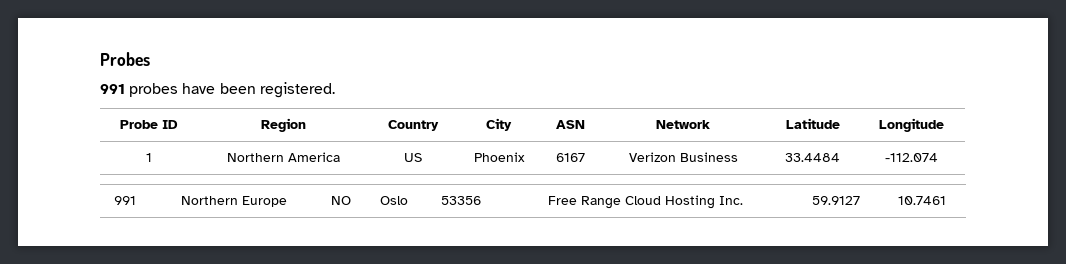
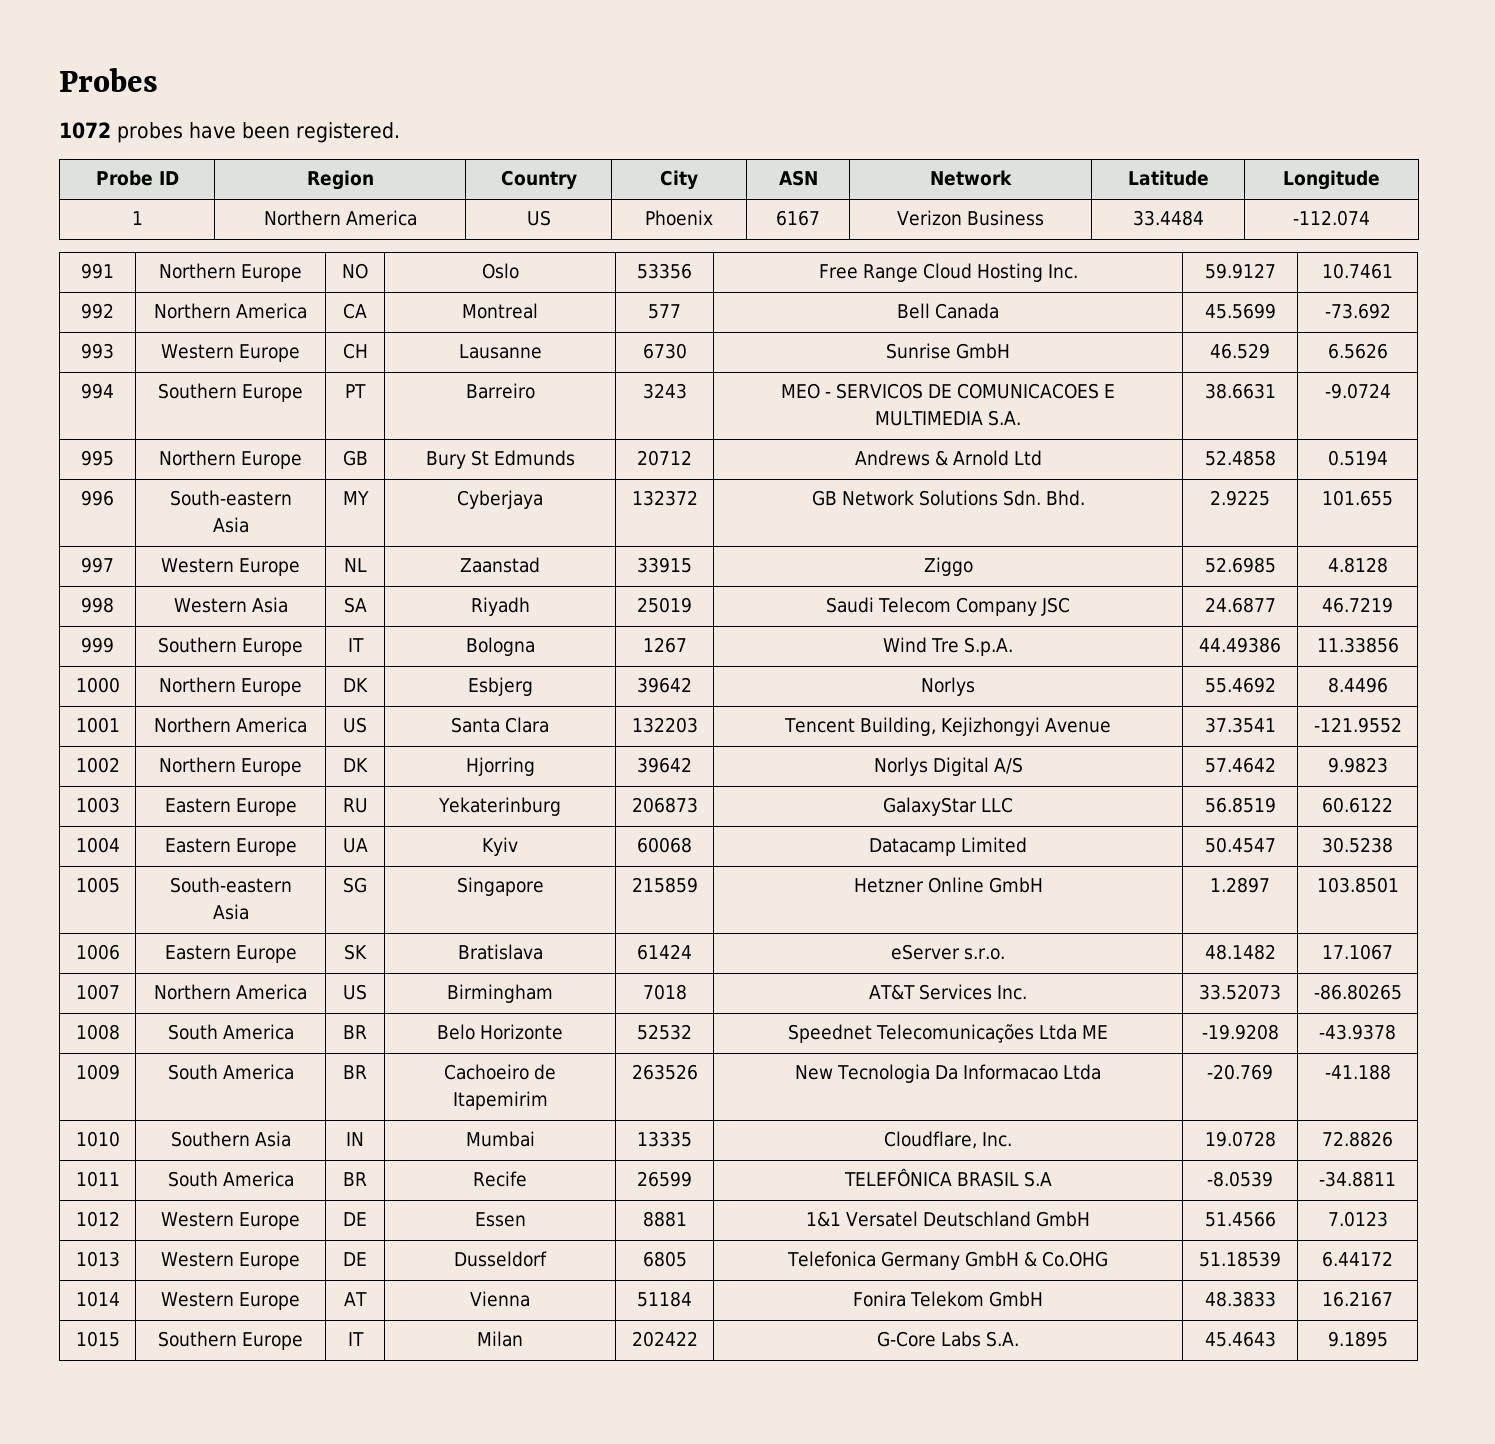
[100,84,125,94] 991 -> [59,122,111,139] 1072
(946, 200) none -> [81,303,114,319] [154,303,307,319] [343,303,367,319] [462,303,538,319] [648,304,681,319] [897,303,999,319] [1204,303,1276,319] [1324,303,1391,319] [81,343,114,359] [161,344,300,362] [342,343,368,359] [458,344,542,359] [642,343,687,359] [886,343,1010,359] [1210,343,1270,359] [1327,343,1388,359] [81,383,114,399] [158,383,303,402] [345,384,366,398] [465,383,535,399] [642,383,687,399] [781,383,1115,399] [874,410,1022,426] [1204,383,1276,399] [1324,383,1391,399] [81,450,114,466] [159,450,302,469] [342,450,368,466] [425,450,575,469] [637,450,692,466] [854,450,1042,466] [1204,450,1276,466] [1327,450,1388,466] [81,490,114,506] [169,490,292,506] [212,517,249,533] [342,491,369,505] [457,490,543,509] [631,490,698,506] [811,490,1085,506] [1210,490,1270,506] [1322,490,1393,506] [81,557,114,573] [161,558,300,576] [343,558,367,572] [460,557,540,573] [637,557,692,573] [923,557,973,576] [1204,557,1276,573] [1327,557,1388,573] [81,597,114,613] [173,597,288,613] [343,597,367,613] [470,597,530,616] [637,597,692,613] [825,597,1071,616] [1204,597,1276,613] [1322,597,1393,613] [81,637,114,653] [158,637,303,656] [347,638,364,652] [465,637,535,656] [642,637,687,653] [882,637,1014,656] [1199,637,1281,653] [1316,637,1399,653] [75,677,120,693] [159,677,302,696] [343,678,368,692] [467,677,533,696] [637,677,692,693] [921,677,975,696] [1204,677,1276,693] [1327,677,1388,693] [75,717,120,733] [154,717,307,733] [343,717,367,733] [451,717,549,733] [631,717,698,733] [784,717,1111,736] [1204,717,1276,733] [1313,717,1402,733] [75,757,120,773] [159,757,302,776] [343,758,368,772] [465,757,535,776] [637,757,692,773] [873,757,1023,776] [1204,757,1276,773] [1327,757,1388,773] [75,797,120,813] [164,798,297,816] [342,798,368,813] [438,797,562,816] [631,797,698,813] [883,797,1013,816] [1204,797,1276,813] [1322,797,1393,813] [75,837,120,853] [164,838,297,856] [342,838,368,853] [482,837,519,856] [637,837,692,853] [869,837,1027,856] [1204,837,1276,853] [1322,837,1393,853] [75,877,120,893] [169,877,292,893] [212,904,249,920] [343,877,367,893] [456,877,544,896] [631,877,698,893] [853,877,1043,893] [1210,877,1270,893] [1316,877,1399,893] [75,944,120,960] [164,945,297,963] [344,944,367,960] [457,944,543,960] [637,944,692,960] [891,944,1006,960] [1204,944,1276,960] [1322,944,1393,960] [75,984,120,1000] [154,984,307,1000] [343,984,367,1000] [447,984,553,1003] [642,984,687,1000] [869,984,1027,1000] [1199,984,1281,1000] [1313,984,1402,1000] [75,1024,120,1040] [167,1024,294,1040] [343,1025,367,1039] [437,1024,563,1040] [637,1024,692,1040] [787,1024,1109,1043] [1201,1024,1279,1040] [1319,1024,1396,1040] [75,1064,120,1080] [167,1064,294,1080] [343,1065,367,1079] [444,1064,556,1080] [452,1091,548,1110] [631,1064,698,1080] [795,1064,1101,1083] [1207,1064,1273,1080] [1324,1064,1391,1080] [75,1131,120,1147] [170,1131,291,1147] [346,1132,364,1146] [465,1131,535,1147] [637,1131,692,1147] [884,1131,1012,1149] [1204,1131,1276,1147] [1322,1131,1393,1147] [75,1171,120,1187] [167,1171,294,1187] [343,1172,367,1186] [473,1171,528,1187] [637,1171,692,1187] [843,1168,1052,1187] [1207,1171,1273,1187] [1319,1171,1396,1187] [75,1211,120,1227] [161,1212,300,1230] [343,1212,367,1226] [474,1212,526,1227] [642,1211,687,1227] [806,1211,1090,1227] [1204,1211,1276,1227] [1327,1211,1388,1227] [75,1251,120,1267] [161,1252,300,1270] [343,1252,367,1266] [454,1251,547,1267] [642,1251,687,1267] [787,1251,1108,1270] [1199,1251,1281,1267] [1322,1251,1393,1267] [75,1291,120,1307] [161,1292,300,1310] [344,1292,368,1306] [470,1291,530,1307] [637,1291,692,1307] [852,1291,1044,1307] [1204,1291,1276,1307] [1322,1291,1393,1307] [75,1331,120,1347] [158,1331,303,1350] [347,1332,364,1346] [477,1331,523,1347] [631,1331,698,1347] [877,1331,1019,1347] [1204,1331,1276,1347] [1327,1331,1388,1347] // 992 | Northern America | CA | Montreal | 577 | Bell Canada | 45.5699 | -73.692 // 993 | Western Europe | CH | Lausanne | 6730 | Sunrise GmbH | 46.529 | 6.5626 // 994 | Southern Europe | PT | Barreiro | 3243 | MEO - SERVICOS DE COMUNICACOES E MULTIMEDIA S.A. | 38.6631 | -9.0724 // 995 | Northern Europe | GB | Bury St Edmunds | 20712 | Andrews & Arnold Ltd | 52.4858 | 0.5194 // 996 | South-eastern Asia | MY | Cyberjaya | 132372 | GB Network Solutions Sdn. Bhd. | 2.9225 | 101.655 // 997 | Western Europe | NL | Zaanstad | 33915 | Ziggo | 52.6985 | 4.8128 // 998 | Western Asia | SA | Riyadh | 25019 | Saudi Telecom Company JSC | 24.6877 | 46.7219 // 999 | Southern Europe | IT | Bologna | 1267 | Wind Tre S.p.A. | 44.49386 | 11.33856 // 1000 | Northern Europe | DK | Esbjerg | 39642 | Norlys | 55.4692 | 8.4496 // 1001 | Northern America | US | Santa Clara | 132203 | Tencent Building, Kejizhongyi Avenue | 37.3541 | -121.9552 // 1002 | Northern Europe | DK | Hjorring | 39642 | Norlys Digital A/S | 57.4642 | 9.9823 // 1003 | Eastern Europe | RU | Yekaterinburg | 206873 | GalaxyStar LLC | 56.8519 | 60.6122 // 1004 | Eastern Europe | UA | Kyiv | 60068 | Datacamp Limited | 50.4547 | 30.5238 // 1005 | South-eastern Asia | SG | Singapore | 215859 | Hetzner Online GmbH | 1.2897 | 103.8501 // 1006 | Eastern Europe | SK | Bratislava | 61424 | eServer s.r.o. | 48.1482 | 17.1067 // 1007 | Northern America | US | Birmingham | 7018 | AT&T Services Inc. | 33.52073 | -86.80265 // 1008 | South America | BR | Belo Horizonte | 52532 | Speednet Telecomunicações Ltda ME | -19.9208 | -43.9378 // 1009 | South America | BR | Cachoeiro de Itapemirim | 263526 | New Tecnologia Da Informacao Ltda | -20.769 | -41.188 // 1010 | Southern Asia | IN | Mumbai | 13335 | Cloudflare, Inc. | 19.0728 | 72.8826 // 1011 | South America | BR | Recife | 26599 | TELEFÔNICA BRASIL S.A | -8.0539 | -34.8811 // 1012 | Western Europe | DE | Essen | 8881 | 1&1 Versatel Deutschland GmbH | 51.4566 | 7.0123 // 1013 | Western Europe | DE | Dusseldorf | 6805 | Telefonica Germany GmbH & Co.OHG | 51.18539 | 6.44172 // 1014 | Western Europe | AT | Vienna | 51184 | Fonira Telekom GmbH | 48.3833 | 16.2167 // 1015 | Southern Europe | IT | Milan | 202422 | G-Core Labs S.A. | 45.4643 | 9.1895

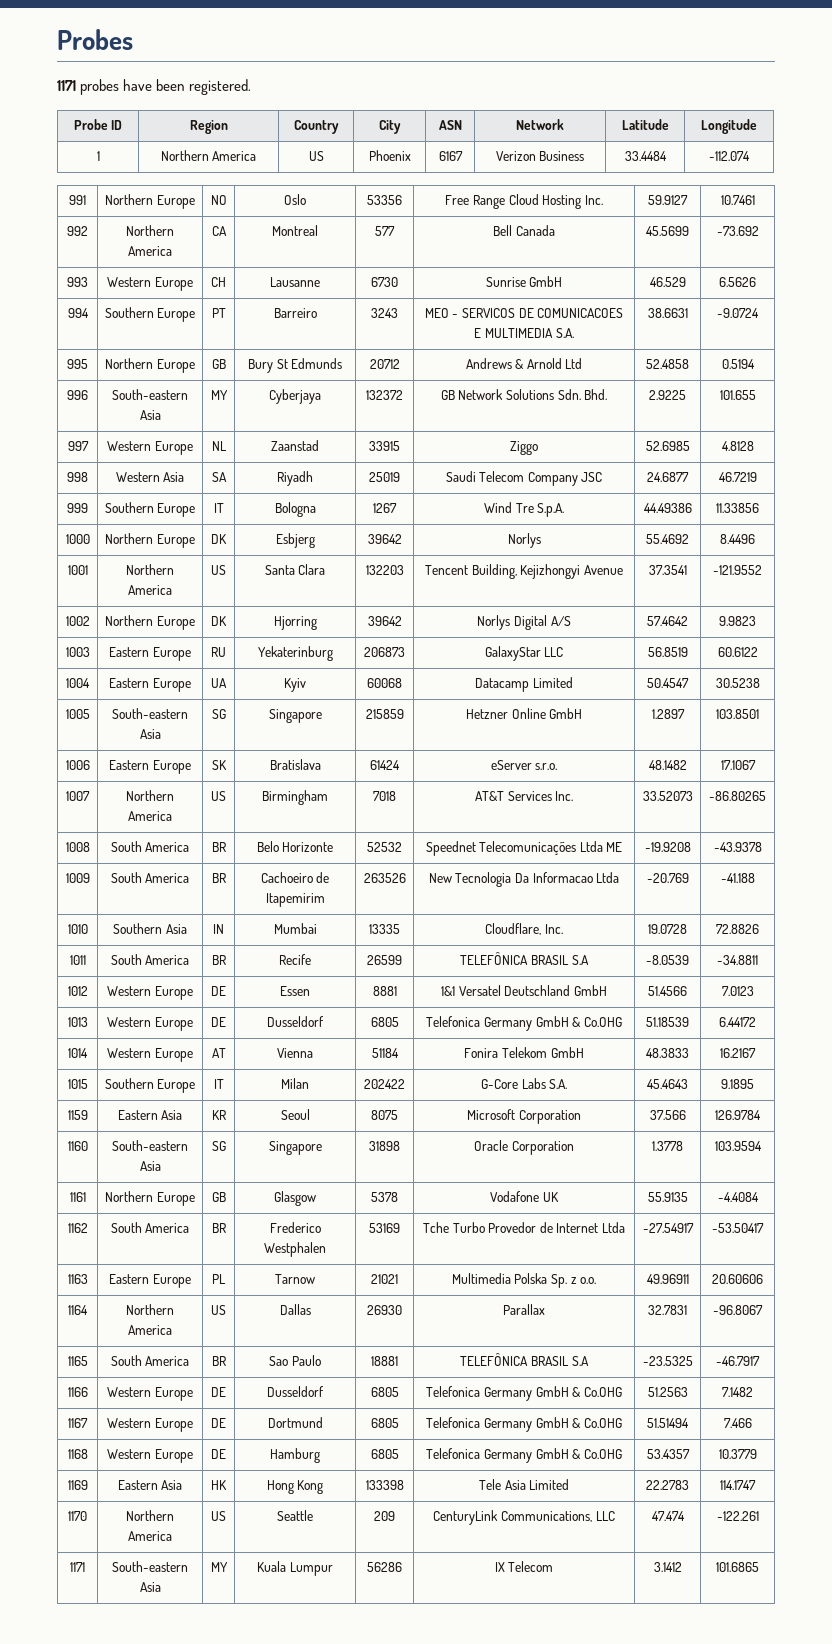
[59,122,111,139] 1072 -> [57,80,76,91] 1171
(1388, 1339) none -> [67,1110,88,1120] [117,1110,183,1120] [211,1110,226,1120] [280,1109,310,1120] [371,1110,398,1120] [467,1109,581,1124] [649,1110,686,1120] [715,1110,761,1120] [67,1141,88,1151] [112,1140,188,1151] [139,1161,161,1171] [211,1141,226,1151] [268,1141,322,1155] [369,1141,400,1151] [474,1140,574,1155] [652,1141,683,1151] [714,1141,762,1151] [69,1192,86,1202] [105,1191,195,1206] [211,1192,226,1202] [274,1191,316,1206] [371,1192,398,1202] [490,1191,559,1202] [647,1192,688,1202] [717,1192,759,1202] [67,1223,88,1233] [110,1222,190,1233] [211,1223,226,1233] [269,1222,321,1233] [264,1242,326,1257] [369,1223,400,1233] [422,1222,626,1233] [642,1223,694,1233] [712,1223,764,1233] [67,1274,88,1284] [109,1274,191,1288] [212,1274,226,1284] [275,1274,316,1284] [371,1274,398,1284] [451,1273,597,1288] [646,1274,689,1284] [712,1274,763,1284] [68,1305,88,1315] [126,1304,174,1315] [128,1325,172,1335] [211,1305,226,1315] [279,1304,311,1315] [367,1305,402,1315] [503,1304,545,1315] [648,1305,687,1315] [713,1305,763,1315] [67,1356,88,1366] [110,1355,190,1366] [211,1356,226,1366] [269,1355,321,1366] [371,1356,398,1366] [460,1353,589,1366] [642,1356,693,1366] [716,1356,760,1366] [67,1387,88,1397] [107,1387,193,1401] [211,1387,226,1397] [267,1386,324,1397] [370,1387,399,1397] [426,1386,622,1401] [647,1387,688,1397] [722,1387,753,1397] [68,1418,88,1428] [107,1418,193,1432] [211,1418,226,1428] [267,1417,323,1428] [370,1418,399,1428] [426,1417,622,1432] [647,1418,689,1428] [723,1418,752,1428] [67,1449,88,1459] [107,1449,193,1463] [211,1449,226,1459] [270,1448,320,1463] [370,1449,399,1459] [426,1448,622,1463] [646,1449,690,1459] [718,1449,757,1459] [67,1480,88,1490] [117,1480,183,1490] [211,1480,227,1490] [266,1480,324,1494] [365,1480,404,1490] [478,1479,570,1490] [646,1480,689,1490] [720,1480,756,1490] [68,1511,87,1521] [126,1510,174,1521] [128,1531,172,1541] [211,1511,226,1521] [277,1510,313,1521] [374,1511,395,1521] [433,1510,615,1525] [651,1511,685,1521] [716,1511,759,1521] [70,1562,85,1572] [112,1561,188,1572] [139,1582,161,1592] [210,1562,228,1572] [257,1561,333,1576] [367,1562,402,1572] [494,1561,554,1572] [653,1562,682,1572] [716,1562,759,1572] // 1159 | Eastern Asia | KR | Seoul | 8075 | Microsoft Corporation | 37.566 | 126.9784 // 1160 | South-eastern Asia | SG | Singapore | 31898 | Oracle Corporation | 1.3778 | 103.9594 // 1161 | Northern Europe | GB | Glasgow | 5378 | Vodafone UK | 55.9135 | -4.4084 // 1162 | South America | BR | Frederico Westphalen | 53169 | Tche Turbo Provedor de Internet Ltda | -27.54917 | -53.50417 // 1163 | Eastern Europe | PL | Tarnow | 21021 | Multimedia Polska Sp. z o.o. | 49.96911 | 20.60606 // 1164 | Northern America | US | Dallas | 26930 | Parallax | 32.7831 | -96.8067 // 1165 | South America | BR | Sao Paulo | 18881 | TELEFÔNICA BRASIL S.A | -23.5325 | -46.7917 // 1166 | Western Europe | DE | Dusseldorf | 6805 | Telefonica Germany GmbH & Co.OHG | 51.2563 | 7.1482 // 1167 | Western Europe | DE | Dortmund | 6805 | Telefonica Germany GmbH & Co.OHG | 51.51494 | 7.466 // 1168 | Western Europe | DE | Hamburg | 6805 | Telefonica Germany GmbH & Co.OHG | 53.4357 | 10.3779 // 1169 | Eastern Asia | HK | Hong Kong | 133398 | Tele Asia Limited | 22.2783 | 114.1747 // 1170 | Northern America | US | Seattle | 209 | CenturyLink Communications, LLC | 47.474 | -122.261 // 1171 | South-eastern Asia | MY | Kuala Lumpur | 56286 | IX Telecom | 3.1412 | 101.6865

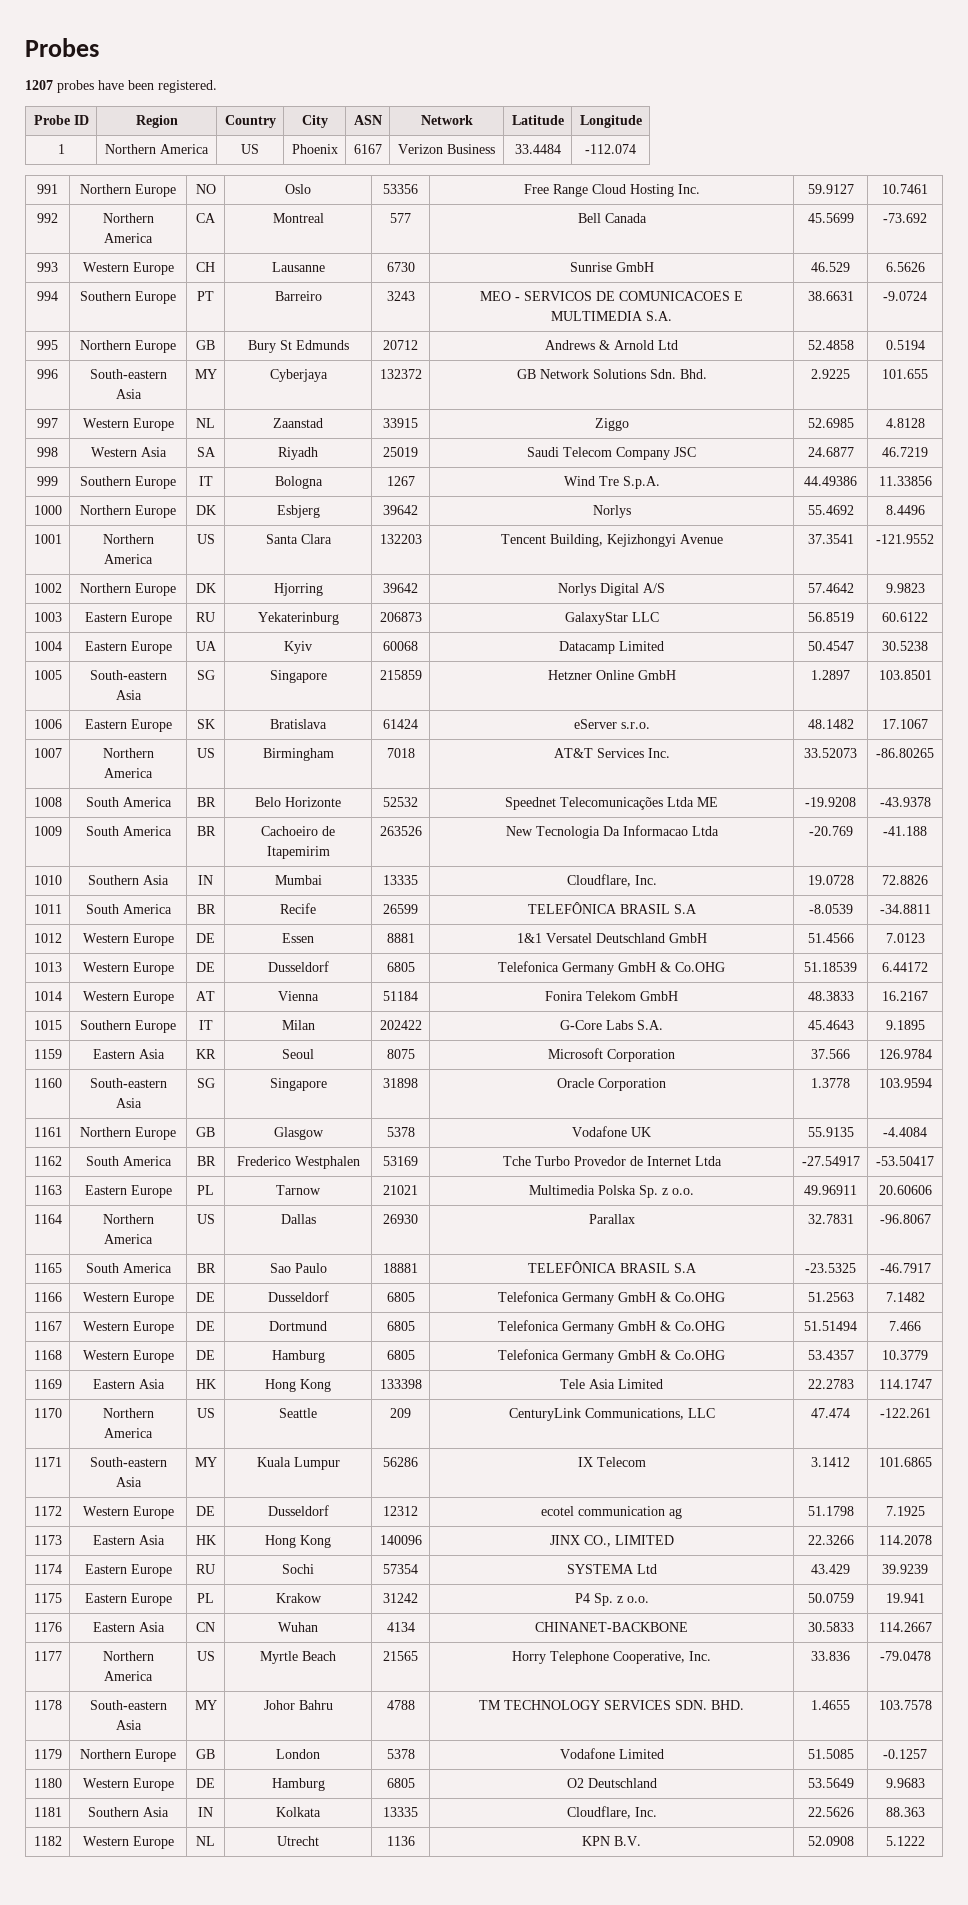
[57,80,76,91] 1171 -> [25,80,53,90] 1207
(759, 1567) none -> [33,1506,62,1516] [82,1506,174,1519] [196,1506,215,1516] [267,1505,329,1516] [382,1506,418,1516] [541,1506,682,1519] [807,1506,854,1516] [885,1506,925,1516] [33,1535,62,1545] [92,1535,165,1545] [195,1535,216,1545] [265,1535,331,1548] [379,1535,422,1545] [549,1535,674,1547] [807,1535,854,1545] [878,1535,932,1545] [33,1564,62,1574] [84,1564,172,1577] [196,1564,215,1574] [282,1564,314,1574] [382,1564,418,1574] [566,1564,657,1574] [811,1564,850,1574] [882,1564,928,1574] [33,1593,62,1603] [84,1593,172,1606] [197,1593,214,1603] [275,1593,322,1603] [382,1593,418,1603] [574,1593,649,1606] [807,1593,854,1603] [885,1593,925,1603] [33,1622,62,1632] [92,1622,165,1632] [196,1622,215,1632] [278,1622,318,1632] [386,1622,415,1632] [535,1622,688,1632] [807,1622,854,1632] [878,1622,932,1632] [33,1651,62,1661] [102,1651,154,1661] [104,1671,153,1681] [196,1651,215,1661] [260,1651,336,1664] [382,1651,418,1661] [511,1651,711,1664] [811,1651,850,1661] [879,1651,931,1661] [33,1700,62,1710] [89,1700,167,1710] [115,1720,142,1730] [194,1700,217,1710] [263,1700,333,1710] [386,1700,415,1710] [478,1700,744,1710] [811,1700,850,1710] [878,1700,932,1710] [33,1749,62,1759] [80,1749,176,1762] [196,1749,215,1759] [276,1749,320,1759] [386,1749,415,1759] [559,1748,664,1759] [807,1749,854,1759] [883,1749,927,1759] [33,1778,62,1788] [82,1778,174,1791] [196,1778,215,1788] [271,1778,325,1791] [386,1778,415,1788] [566,1778,657,1788] [807,1778,854,1788] [885,1778,925,1788] [33,1807,62,1817] [88,1807,169,1817] [198,1807,213,1817] [276,1807,321,1817] [382,1807,418,1817] [566,1806,657,1819] [807,1807,854,1817] [885,1807,925,1817] [33,1836,62,1846] [82,1836,174,1849] [196,1836,215,1846] [277,1836,319,1846] [386,1836,415,1846] [582,1836,641,1846] [807,1836,854,1846] [885,1836,925,1846] // 1172 | Western Europe | DE | Dusseldorf | 12312 | ecotel communication ag | 51.1798 | 7.1925 // 1173 | Eastern Asia | HK | Hong Kong | 140096 | JINX CO., LIMITED | 22.3266 | 114.2078 // 1174 | Eastern Europe | RU | Sochi | 57354 | SYSTEMA Ltd | 43.429 | 39.9239 // 1175 | Eastern Europe | PL | Krakow | 31242 | P4 Sp. z o.o. | 50.0759 | 19.941 // 1176 | Eastern Asia | CN | Wuhan | 4134 | CHINANET-BACKBONE | 30.5833 | 114.2667 // 1177 | Northern America | US | Myrtle Beach | 21565 | Horry Telephone Cooperative, Inc. | 33.836 | -79.0478 // 1178 | South-eastern Asia | MY | Johor Bahru | 4788 | TM TECHNOLOGY SERVICES SDN. BHD. | 1.4655 | 103.7578 // 1179 | Northern Europe | GB | London | 5378 | Vodafone Limited | 51.5085 | -0.1257 // 1180 | Western Europe | DE | Hamburg | 6805 | O2 Deutschland | 53.5649 | 9.9683 // 1181 | Southern Asia | IN | Kolkata | 13335 | Cloudflare, Inc. | 22.5626 | 88.363 // 1182 | Western Europe | NL | Utrecht | 1136 | KPN B.V. | 52.0908 | 5.1222

